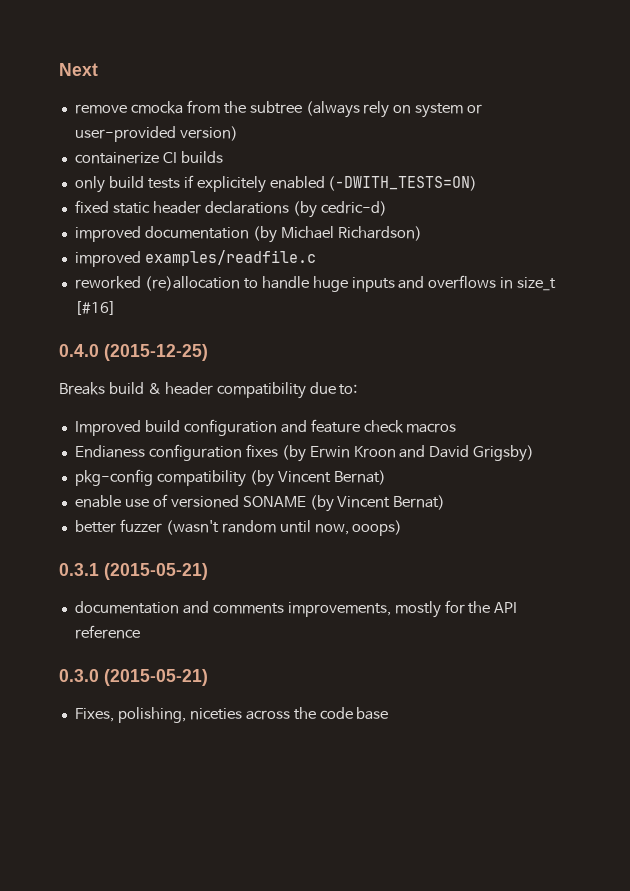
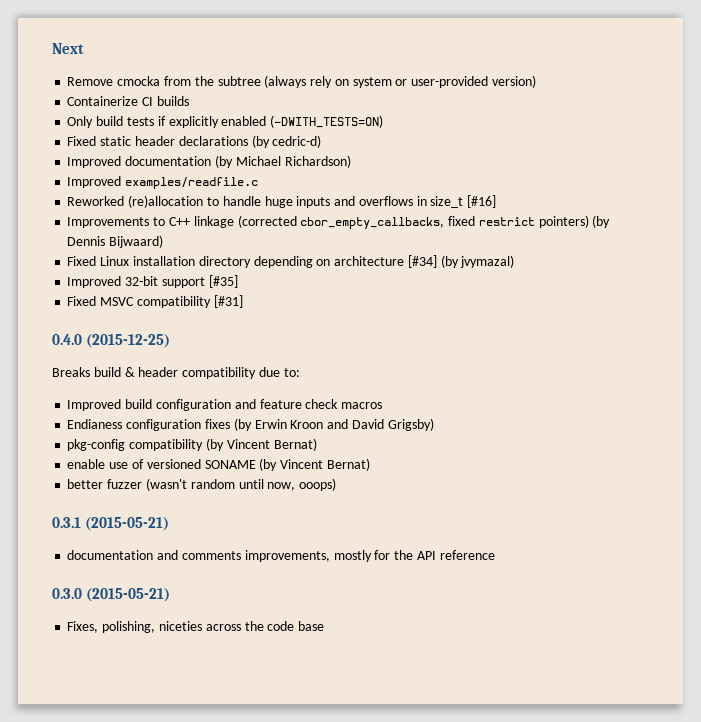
[74,104,127,114] remove -> [67,77,114,86] Remove
[74,152,159,164] containerize -> [67,96,139,106] Containerize
[74,176,105,193] only -> [67,116,94,128] Only
[196,176,266,193] explicitely -> [168,116,219,128] explicitly
[74,200,109,213] fixed -> [67,136,97,146] Fixed
[74,226,141,242] improved -> [67,156,122,168] Improved
[74,251,141,267] improved -> [67,176,122,188] Improved
[74,276,141,289] reworked -> [67,196,125,206] Reworked
(116, 308) none -> [67,215,611,229] [67,235,164,248] [67,255,515,268] [67,275,238,288] [67,295,243,308] // Improvements to C++ linkage (corrected cbor_empty_callbacks, fixed restrict pointers) (by Dennis Bijwaard) // Fixed Linux installation directory depending on architecture [#34] (by jvymazal) // Improved 32-bit support [#35] // Fixed MSVC compatibility [#31]

